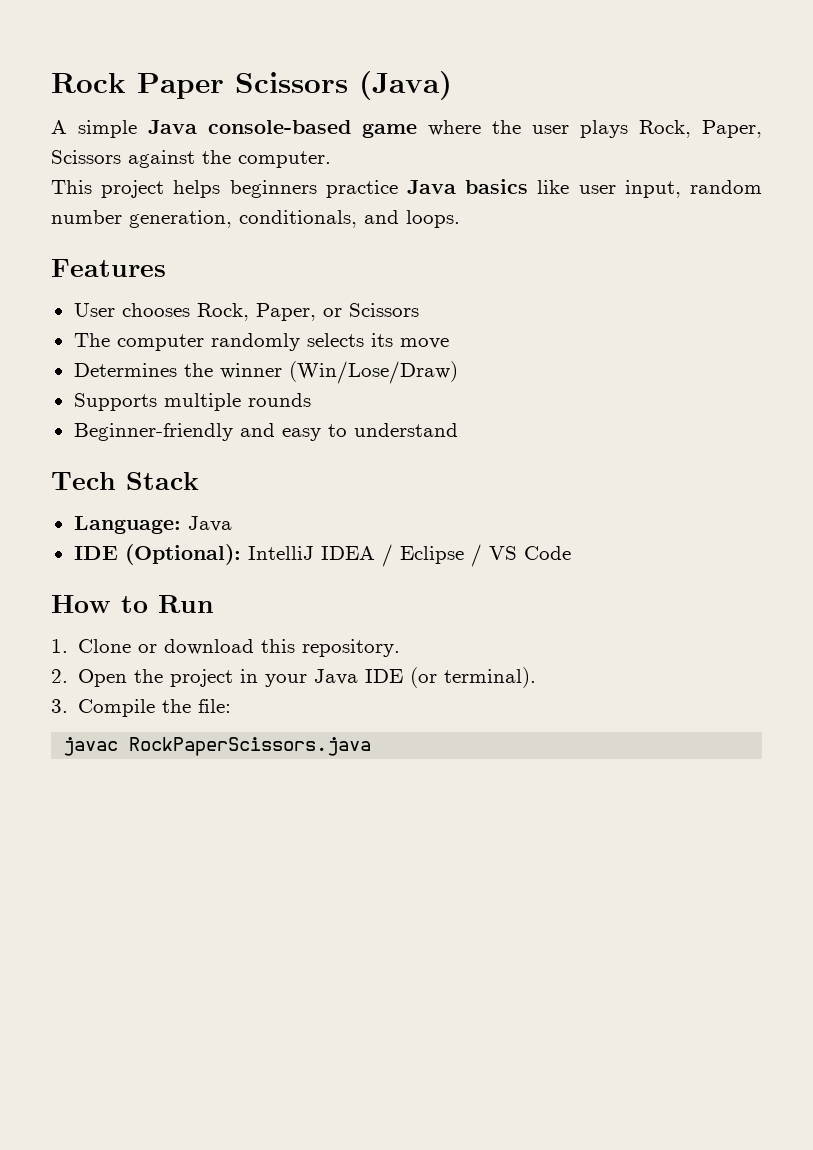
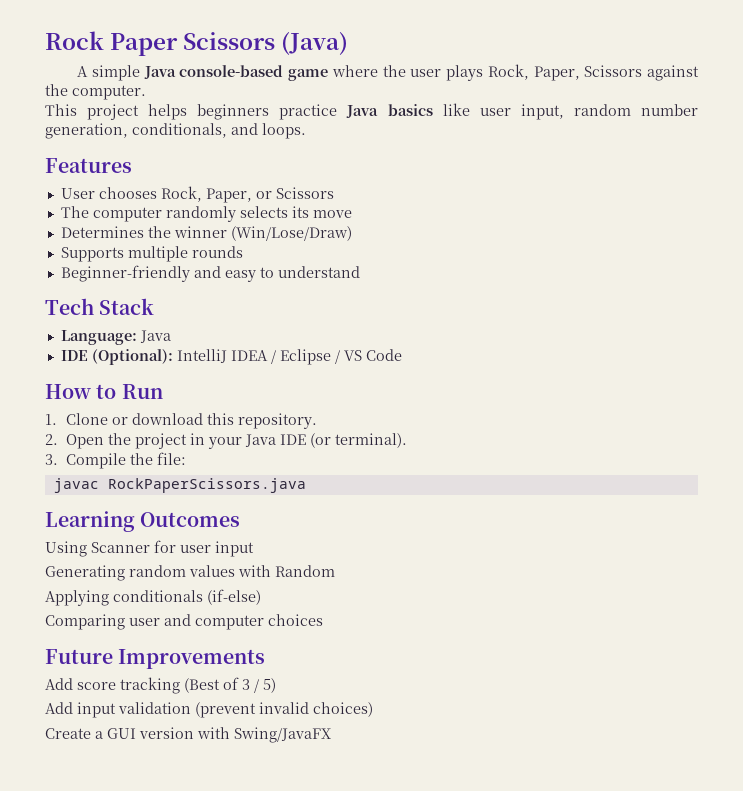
(372, 746) none -> [45,511,241,532] [45,540,254,557] [45,565,335,581] [45,589,261,606] [45,614,323,630] [45,649,266,669] [45,677,276,694] [45,702,373,718] [45,727,331,743] // Learning Outcomes // Using Scanner for user input // Generating random values with Random // Applying conditionals (if-else) // Comparing user and computer choices // Future Improvements // Add score tracking (Best of 3 / 5) // Add input validation (prevent invalid choices) // Create a GUI version with Swing/JavaFX

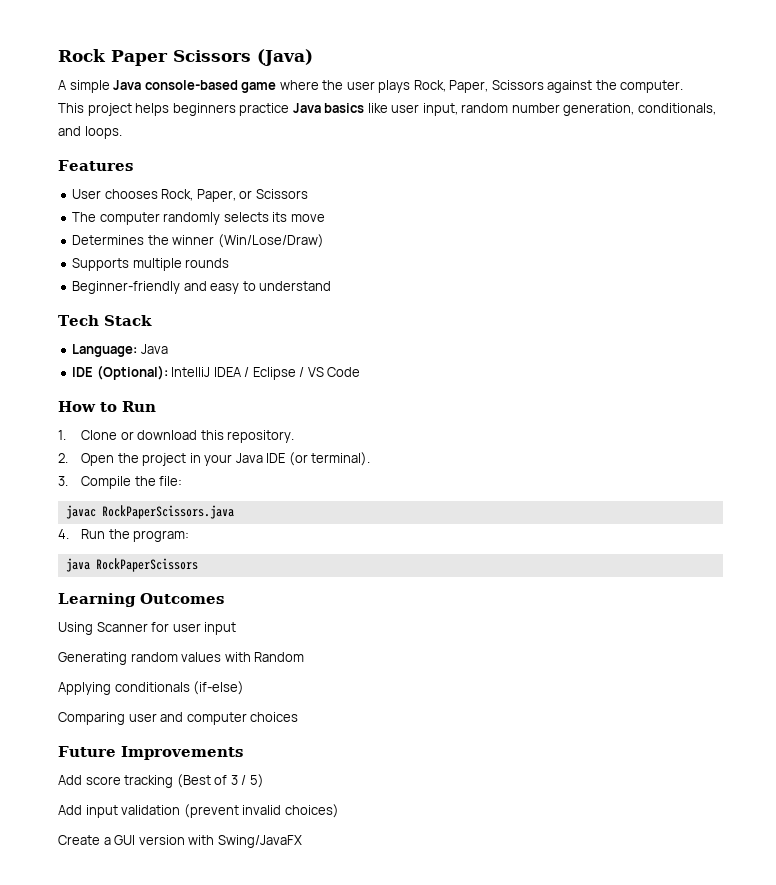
(306, 485) none -> [58,529,190,542] [65,558,198,572] // 4. Run the program: // java RockPaperScissors

